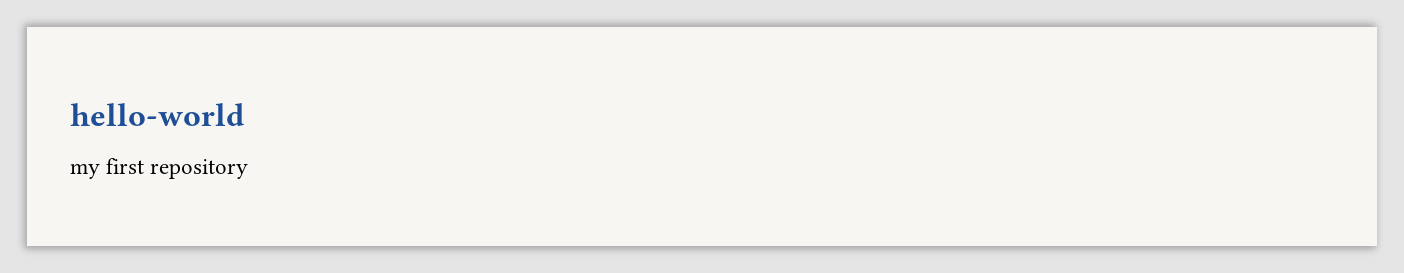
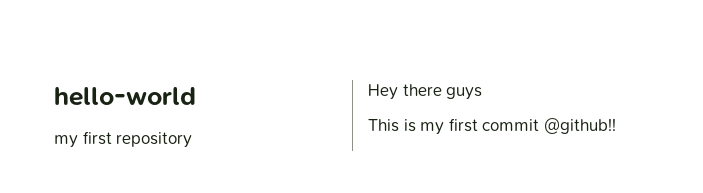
(249, 169) none -> [368,84,483,100] [368,118,616,135] // Hey there guys // This is my first commit @github!!

